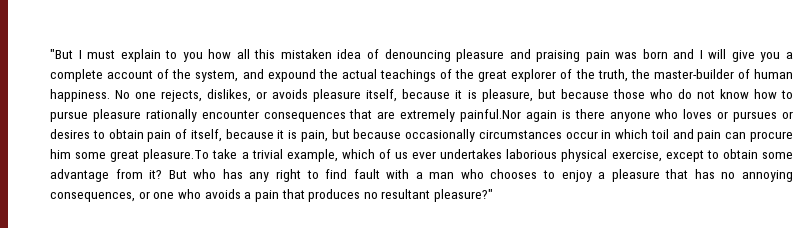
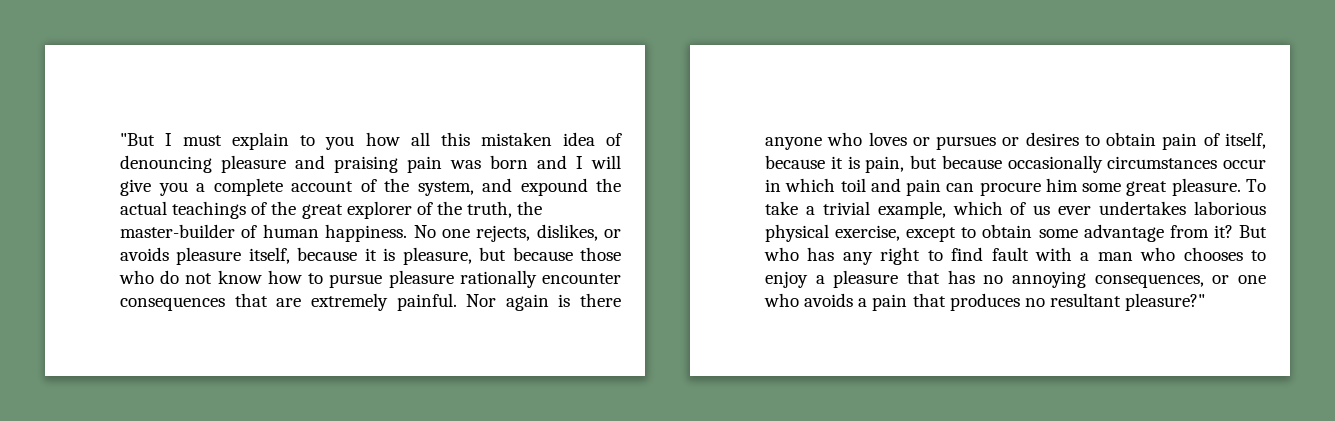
[460,109,522,122] painful.Nor -> [396,293,497,311] painful. Nor
[143,149,210,162] pleasure.To -> [1171,178,1266,196] pleasure. To

